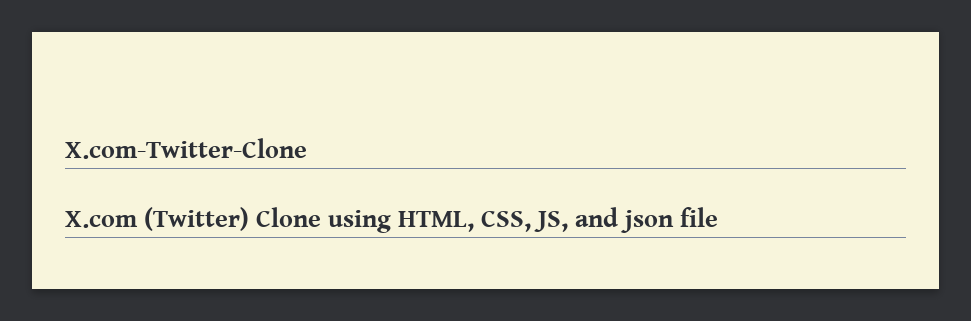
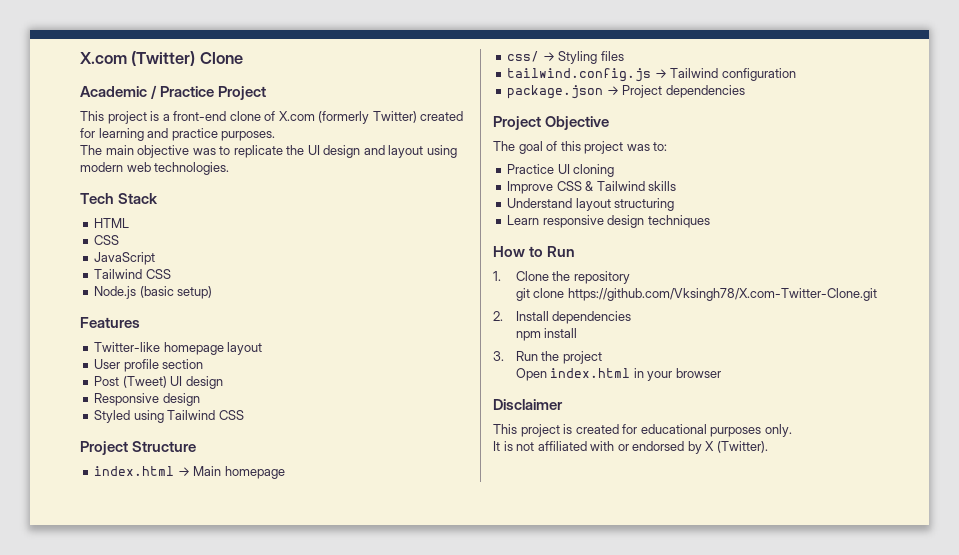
[65,138,307,159] X.com-Twitter-Clone // -> (80, 58) none
[328,207,719,233] using HTML, CSS, JS, and json file -> [80,85,267,100] [80,111,464,124] [80,128,276,141] [80,145,457,158] [80,162,230,175] [80,193,159,204] [94,218,130,228] [94,235,120,245] [94,252,156,265] [94,269,171,279] [94,286,213,299] [80,317,140,328] [94,342,263,355] [94,359,204,372] [94,376,223,389] [94,393,200,406] [94,410,244,423] [80,441,197,455] [94,466,285,479] [507,51,624,64] [507,68,796,82] [507,85,745,99] [493,116,610,130] [493,141,668,154] [507,164,615,177] [507,181,677,194] [507,198,675,211] [507,215,710,228] [493,246,576,257] [493,271,630,284] [515,288,877,301] [493,311,632,324] [515,328,578,341] [493,351,602,364] [515,368,721,381] [493,399,563,410] [493,424,792,437] [493,441,768,454] // Academic / Practice Project // This project is a front-end clone of X.com (formerly Twitter) created for learning and practice purposes. // The main objective was to replicate the UI design and layout using modern web technologies. // Tech Stack // HTML // CSS // JavaScript // Tailwind CSS // Node.js (basic setup) // Features // Twitter-like homepage layout // User profile section // Post (Tweet) UI design // Responsive design // Styled using Tailwind CSS // Project Structure // index.html → Main homepage // css/ → Styling files // tailwind.config.js → Tailwind configuration // package.json → Project dependencies // Project Objective // The goal of this project was to: // Practice UI cloning // Improve CSS & Tailwind skills // Understand layout structuring // Learn responsive design techniques // How to Run // 1. Clone the repository // git clone https://github.com/Vksingh78/X.com-Twitter-Clone.git // 2. Install dependencies // npm install // 3. Run the project // Open index.html in your browser // Disclaimer // This project is created for educational purposes only. // It is not affiliated with or endorsed by X (Twitter).

